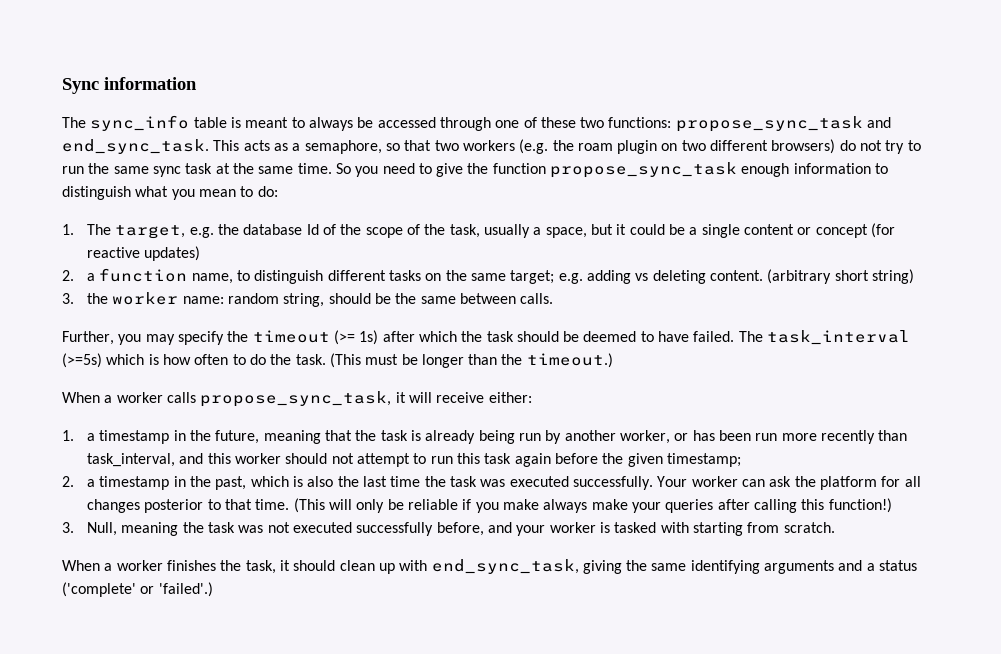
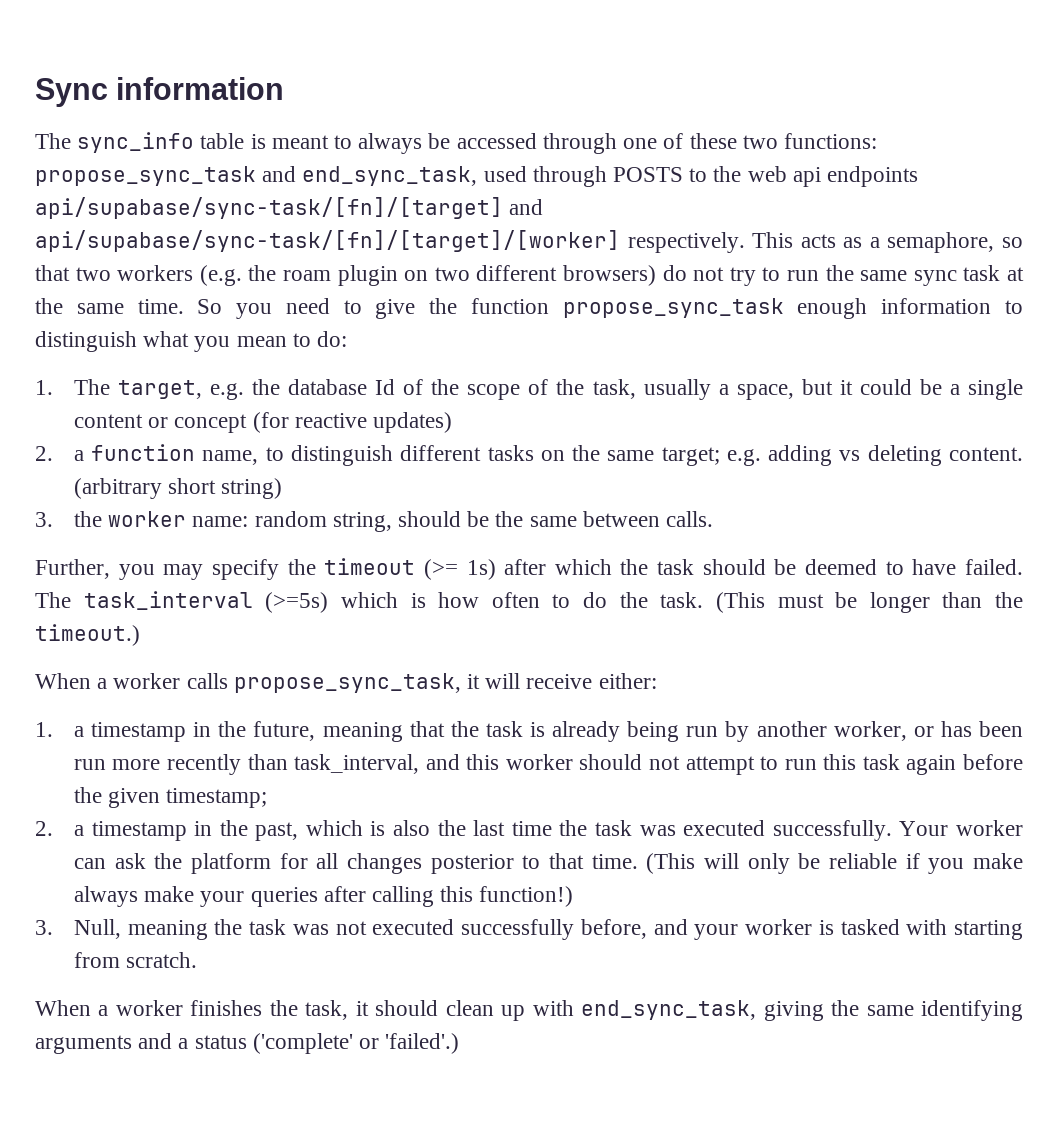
[62,139,209,154] end_sync_task. -> [302,166,919,187] [35,197,544,219] [35,230,745,253] end_sync_task, used through POSTS to the web api endpoints api/supabase/sync-task/[fn]/[target] and api/supabase/sync-task/[fn]/[target]/[worker] respectively.

